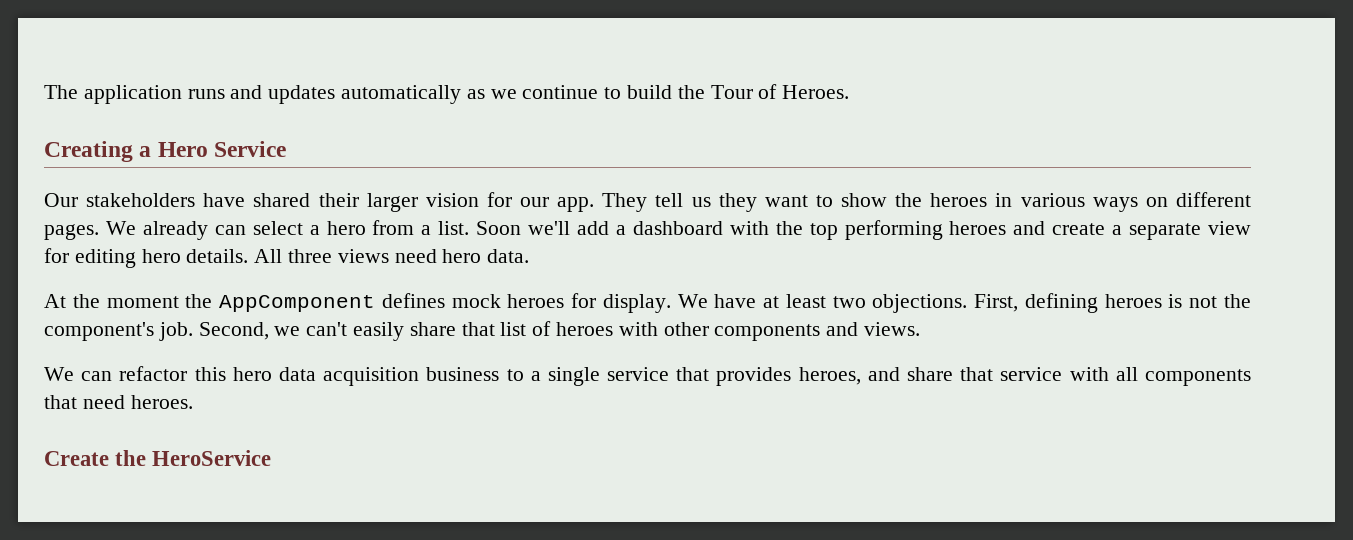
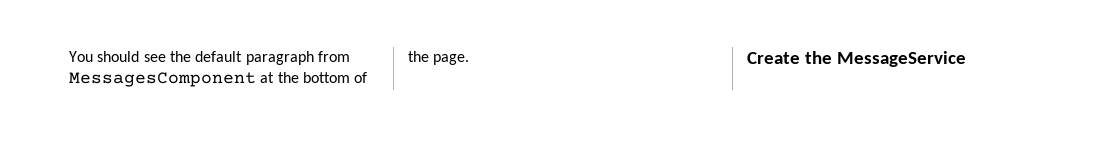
[44,84,850,104] [44,141,287,162] [44,192,1252,212] [44,220,1251,240] [44,248,530,268] [44,293,1252,313] [44,321,921,341] [44,366,1251,386] [44,395,193,409] The application runs and updates automatically as we continue to build the Tour of Heroes. // Creating a Hero Service // Our stakeholders have shared their larger vision for our app. They tell us they want to show the heroes in various ways on different pages. We already can select a hero from a list. Soon we'll add a dashboard with the top performing heroes and create a separate view for editing hero details. All three views need hero data. // At the moment the AppComponent defines mock heroes for display. We have at least two objections. First, defining heroes is not the component's job. Second, we can't easily share that list of heroes with other components and views. // We can refactor this hero data acquisition business to a single service that provides heroes, and share that service with all components that need heroes. -> [69,51,350,65] [69,72,368,87] [408,51,470,65] You should see the default paragraph from MessagesComponent at the bottom of the page.
[152,450,272,466] HeroService -> [836,51,966,67] MessageService

